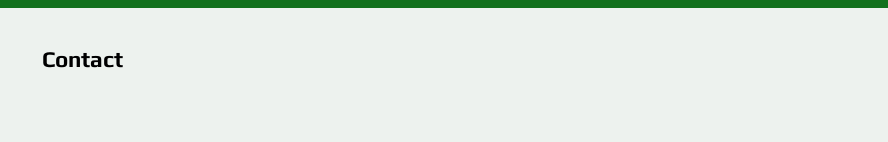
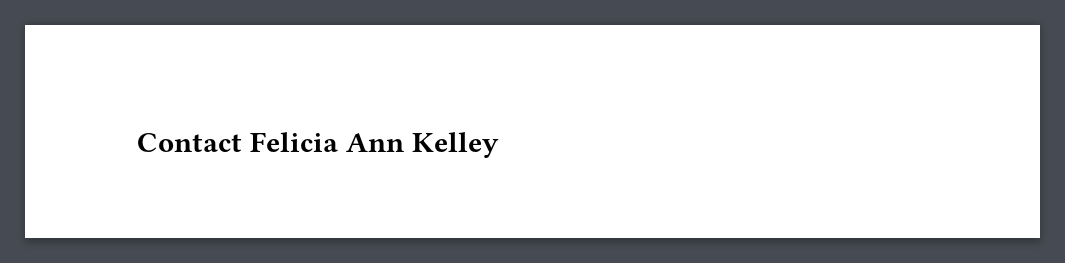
(123, 60) none -> [249,132,499,158] Felicia Ann Kelley

